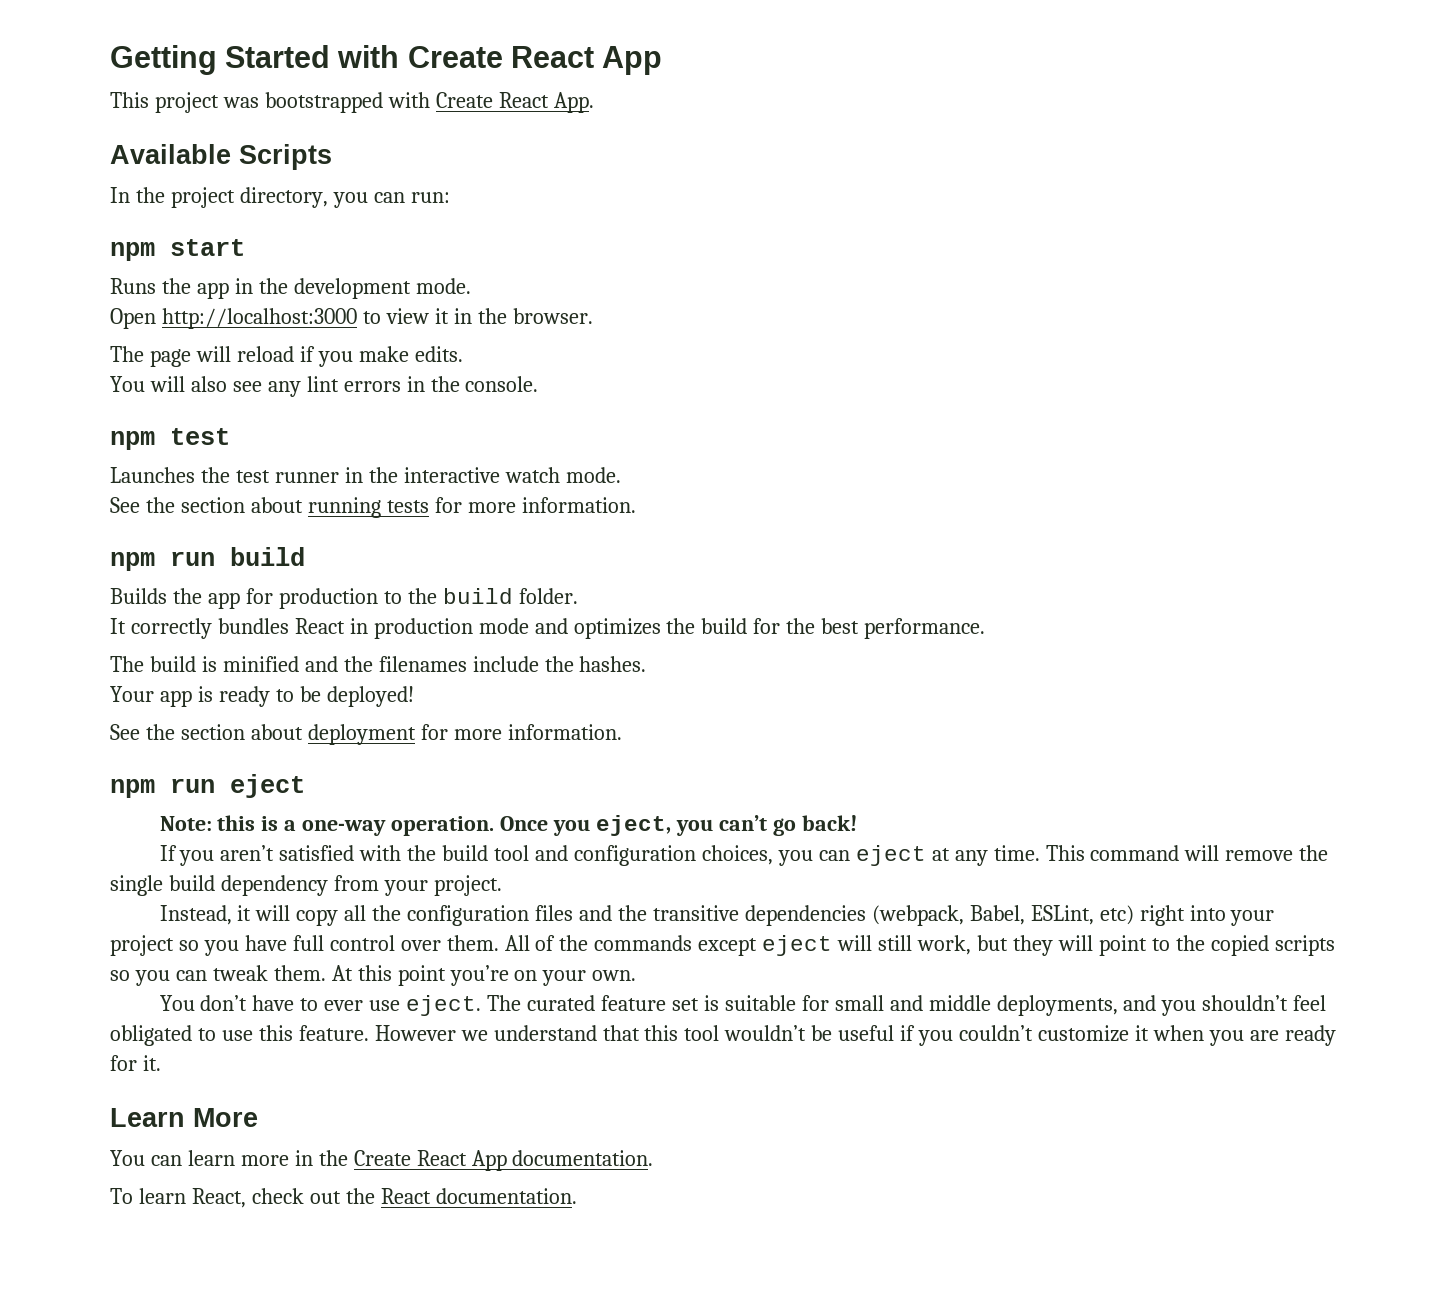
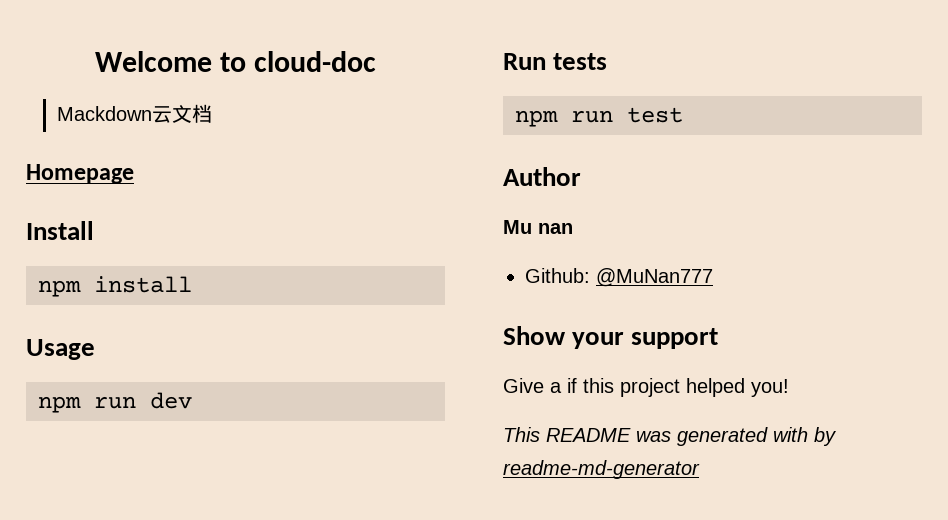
[110,45,663,75] [110,92,594,113] [110,144,332,170] [110,187,450,208] [110,239,245,261] [110,278,471,299] [110,308,593,329] [110,346,463,367] [110,376,539,397] [110,428,230,450] [110,467,621,483] [110,497,636,518] [110,547,305,571] [110,588,578,609] [110,618,986,639] [110,656,647,672] [110,686,414,707] [110,724,622,745] [110,774,305,798] [159,815,857,836] [159,845,1329,866] [110,875,502,896] [159,905,1275,926] [110,935,1335,956] [110,965,637,986] [159,995,1327,1016] [110,1025,1336,1046] [110,1055,161,1071] [110,1108,258,1127] [110,1150,654,1171] [110,1188,577,1208] Getting Started with Create React App // This project was bootstrapped with Create React App. // Available Scripts // In the project directory, you can run: // npm start // Runs the app in the development mode. // Open http://localhost:3000 to view it in the browser. // The page will reload if you make edits. // You will also see any lint errors in the console. // npm test // Launches the test runner in the interactive watch mode. // See the section about running tests for more information. // npm run build // Builds the app for production to the build folder. // It correctly bundles React in production mode and optimizes the build for the best performance. // The build is minified and the filenames include the hashes. // Your app is ready to be deployed! // See the section about deployment for more information. // npm run eject // Note: this is a one-way operation. Once you eject, you can’t go back! // If you aren’t satisfied with the build tool and configuration choices, you can eject at any time. This command will remove the single build dependency from your project. // Instead, it will copy all the configuration files and the transitive dependencies (webpack, Babel, ESLint, etc) right into your project so you have full control over them. All of the commands except eject will still work, but they will point to the copied scripts so you can tweak them. At this point you’re on your own. // You don’t have to ever use eject. The curated feature set is suitable for small and middle deployments, and you shouldn’t feel obligated to use this feature. However we understand that this tool wouldn’t be useful if you couldn’t customize it when you are ready for it. // Learn More // You can learn more in the Create React App documentation. // To learn React, check out the React documentation. -> [94,51,377,72] [56,104,212,123] [26,164,134,184] [26,221,94,240] [38,276,192,297] [26,339,95,360] [38,392,192,413] [503,53,608,70] [515,107,683,127] [503,167,581,186] [503,220,573,234] [525,268,713,287] [503,326,719,349] [503,378,789,397] [503,427,836,446] [503,460,700,479] Welcome to cloud-doc // Mackdown云文档 // Homepage // Install // npm install // Usage // npm run dev // Run tests // npm run test // Author // Mu nan // Github: @MuNan777 // Show your support // Give a if this project helped you! // This README was generated with by readme-md-generator

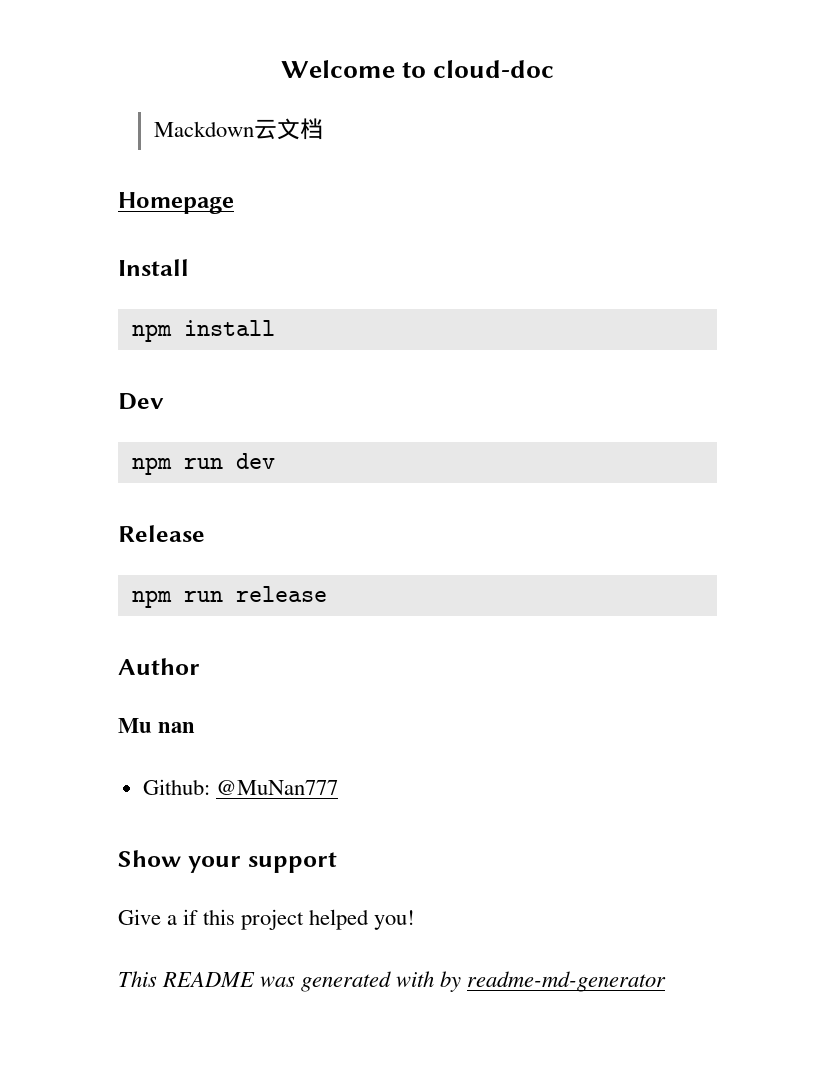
[26,339,95,360] Usage -> [118,393,164,410] Dev
[503,53,608,70] [515,107,683,127] Run tests // npm run test -> [118,525,205,542] [131,586,327,608] Release // npm run release

